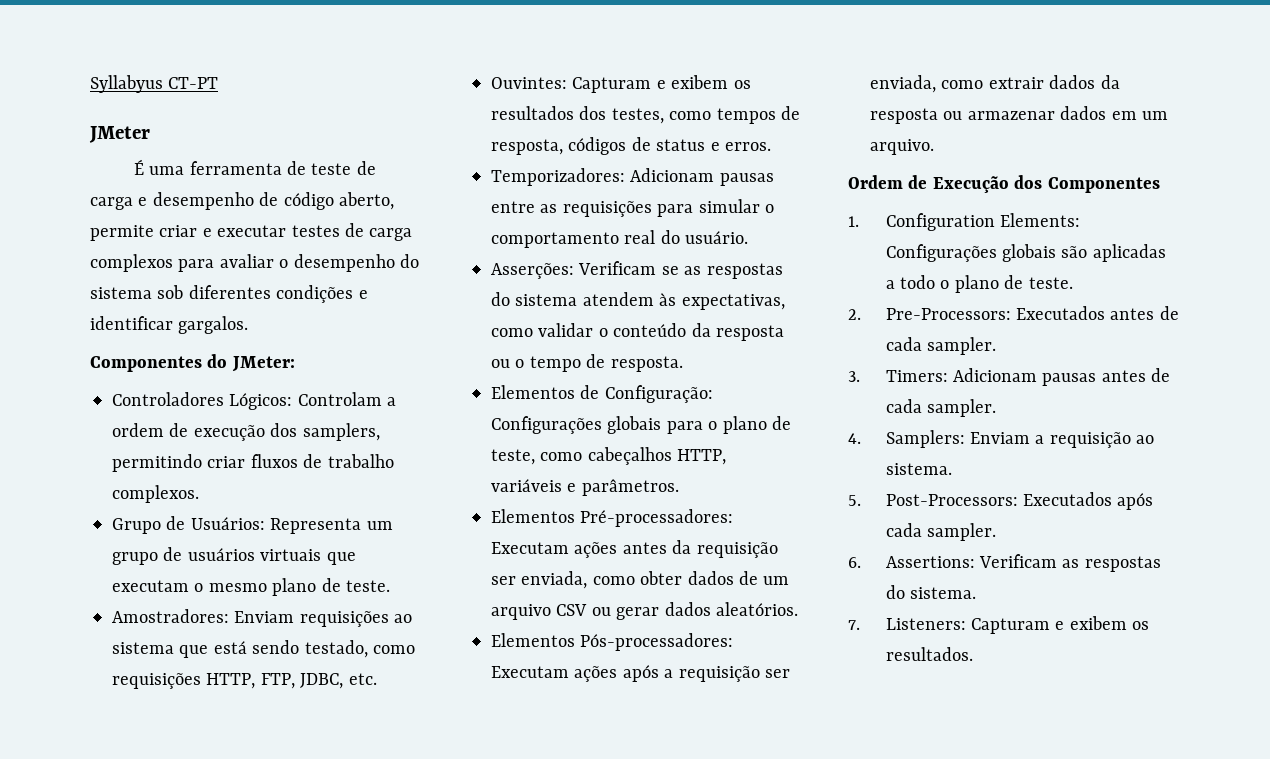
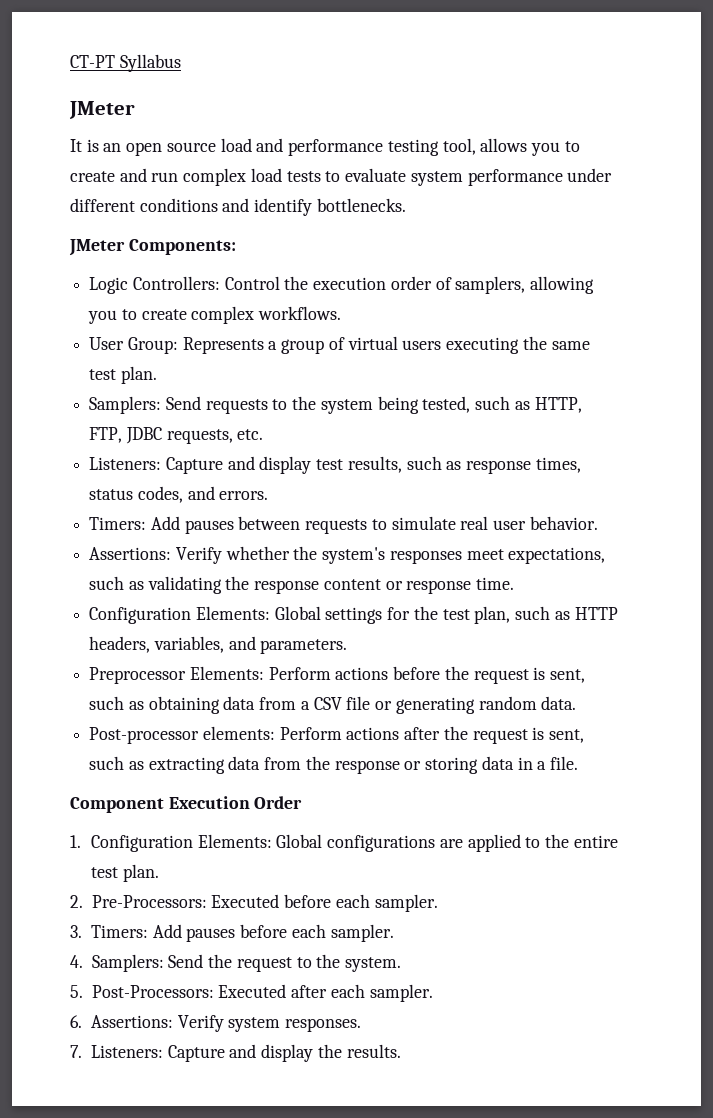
[90,75,163,93] Syllabyus -> (70, 61) none
(219, 83) none -> [119,54,181,72] Syllabus
[133,159,376,175] [90,192,394,210] [90,223,413,241] [90,254,419,272] [90,285,368,303] [90,316,249,334] [90,354,295,372] [112,392,397,410] [112,423,380,441] [112,454,394,472] [112,485,199,503] [112,516,393,534] [112,547,356,565] [112,578,390,596] [112,609,413,627] [112,640,415,658] [112,673,377,689] [491,75,751,93] [491,106,800,124] [491,137,771,155] [491,168,774,186] [491,199,774,217] [491,230,749,248] [491,261,783,279] [491,292,785,310] [491,323,784,341] [491,354,683,372] [491,385,713,403] [491,416,791,434] [491,447,727,465] [491,479,679,496] [491,509,734,527] [491,540,778,558] [491,571,790,589] [491,602,798,620] [491,633,734,651] [491,665,790,682] [870,75,1120,93] [870,106,1168,124] [870,139,934,155] [848,175,1160,193] [848,213,1080,231] [885,244,1166,262] [885,275,1073,293] [848,306,1179,320] [885,337,996,355] [848,368,1171,386] [885,399,996,417] [848,430,1155,448] [885,463,952,475] É uma ferramenta de teste de carga e desempenho de código aberto, permite criar e executar testes de carga complexos para avaliar o desempenho do sistema sob diferentes condições e identificar gargalos. // Componentes do JMeter: // Controladores Lógicos: Controlam a ordem de execução dos samplers, permitindo criar fluxos de trabalho complexos. // Grupo de Usuários: Representa um grupo de usuários virtuais que executam o mesmo plano de teste. // Amostradores: Enviam requisições ao sistema que está sendo testado, como requisições HTTP, FTP, JDBC, etc. // Ouvintes: Capturam e exibem os resultados dos testes, como tempos de resposta, códigos de status e erros. // Temporizadores: Adicionam pausas entre as requisições para simular o comportamento real do usuário. // Asserções: Verificam se as respostas do sistema atendem às expectativas, como validar o conteúdo da resposta ou o tempo de resposta. // Elementos de Configuração: Configurações globais para o plano de teste, como cabeçalhos HTTP, variáveis e parâmetros. // Elementos Pré-processadores: Executam ações antes da requisição ser enviada, como obter dados de um arquivo CSV ou gerar dados aleatórios. // Elementos Pós-processadores: Executam ações após a requisição ser enviada, como extrair dados da resposta ou armazenar dados em um arquivo. // Ordem de Execução dos Componentes // 1. Configuration Elements: Configurações globais são aplicadas a todo o plano de teste. // 2. Pre-Processors: Executados antes de cada sampler. // 3. Timers: Adicionam pausas antes de cada sampler. // 4. Samplers: Enviam a requisição ao sistema. -> [70,138,580,156] [70,168,613,186] [70,198,406,216] [69,239,236,256] [89,276,595,294] [88,306,342,324] [89,336,590,354] [89,366,157,384] [89,396,582,414] [89,427,264,444] [89,456,581,474] [89,486,269,503] [89,516,598,534] [89,546,606,564] [89,576,515,594] [89,606,618,624] [89,636,348,654] [89,666,586,684] [89,696,577,714] [89,726,585,744] [89,756,578,774] [70,796,303,813] [70,834,618,852] [91,864,159,882] [70,894,438,912] [70,924,394,942] [70,954,402,972] It is an open source load and performance testing tool, allows you to create and run complex load tests to evaluate system performance under different conditions and identify bottlenecks. // JMeter Components: // Logic Controllers: Control the execution order of samplers, allowing you to create complex workflows. // User Group: Represents a group of virtual users executing the same test plan. // Samplers: Send requests to the system being tested, such as HTTP, FTP, JDBC requests, etc. // Listeners: Capture and display test results, such as response times, status codes, and errors. // Timers: Add pauses between requests to simulate real user behavior. // Assertions: Verify whether the system's responses meet expectations, such as validating the response content or response time. // Configuration Elements: Global settings for the test plan, such as HTTP headers, variables, and parameters. // Preprocessor Elements: Perform actions before the request is sent, such as obtaining data from a CSV file or generating random data. // Post-processor elements: Perform actions after the request is sent, such as extracting data from the response or storing data in a file. // Component Execution Order // 1. Configuration Elements: Global configurations are applied to the entire test plan. // 2. Pre-Processors: Executed before each sampler. // 3. Timers: Add pauses before each sampler. // 4. Samplers: Send the request to the system.
[1022,492,1154,510] [885,523,922,537] Executados após cada -> [218,984,365,998] Executed after each
[978,554,1161,572] [885,585,976,599] [848,616,1150,634] [885,647,973,661] Verificam as respostas do sistema. // 7. Listeners: Capturam e exibem os resultados. -> [177,1015,362,1032] [70,1044,401,1062] Verify system responses. // 7. Listeners: Capture and display the results.

